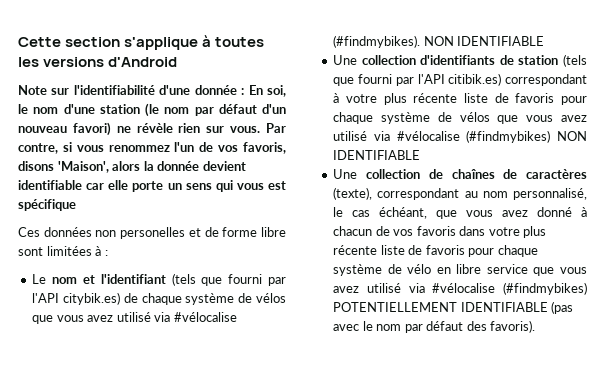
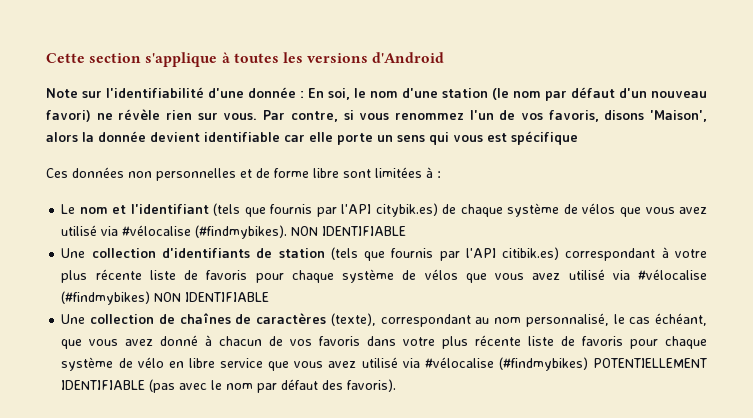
[120,227,186,239] personelles -> [156,168,236,181] personnelles
[228,274,263,284] fourni -> [270,204,313,214] fournis
[358,74,393,84] fourni -> [391,248,434,258] fournis

